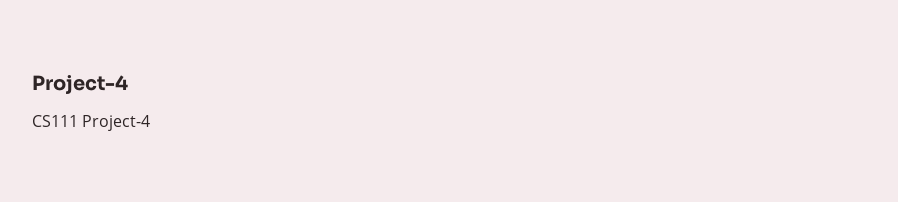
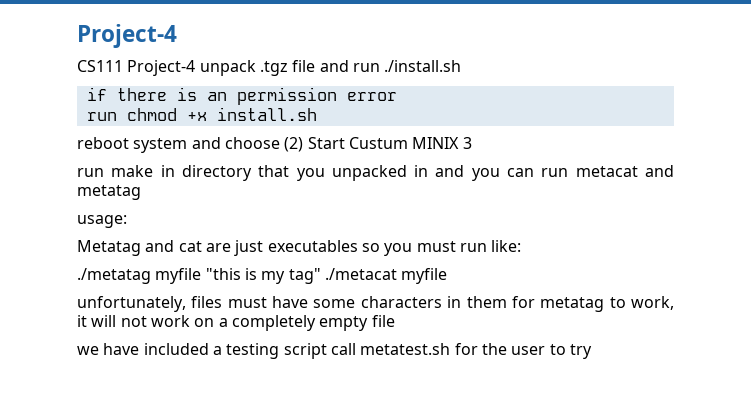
(151, 123) none -> [199,60,462,76] [86,87,397,105] [86,107,317,121] [77,137,472,153] [77,165,675,181] [77,185,141,200] [77,215,127,228] [77,240,522,256] [77,268,448,284] [77,296,675,312] [77,315,395,331] [77,343,592,359] unpack .tgz file and run ./install.sh // if there is an permission error // run chmod +x install.sh // reboot system and choose (2) Start Custum MINIX 3 // run make in directory that you unpacked in and you can run metacat and metatag // usage: // Metatag and cat are just executables so you must run like: // ./metatag myfile "this is my tag" ./metacat myfile // unfortunately, files must have some characters in them for metatag to work, it will not work on a completely empty file // we have included a testing script call metatest.sh for the user to try

